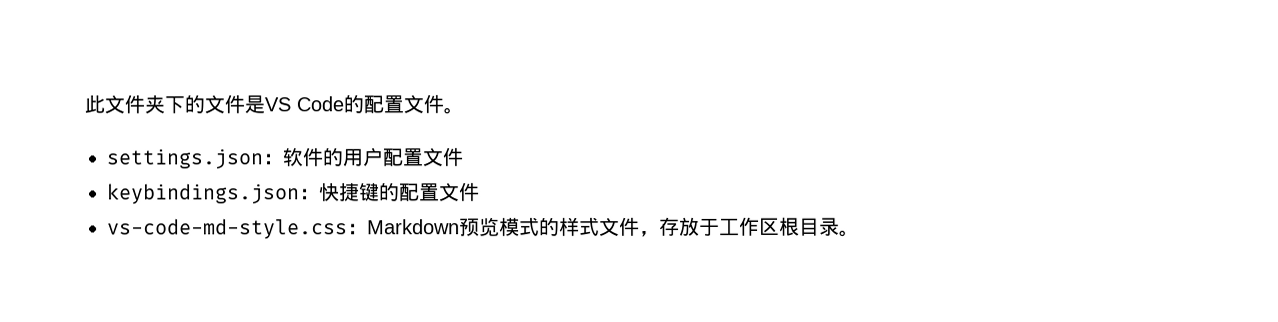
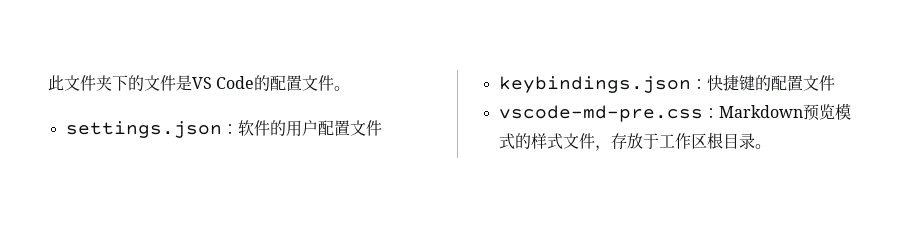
[107,218,348,240] vs-code-md-style.css -> [498,105,703,122] vscode-md-pre.css

